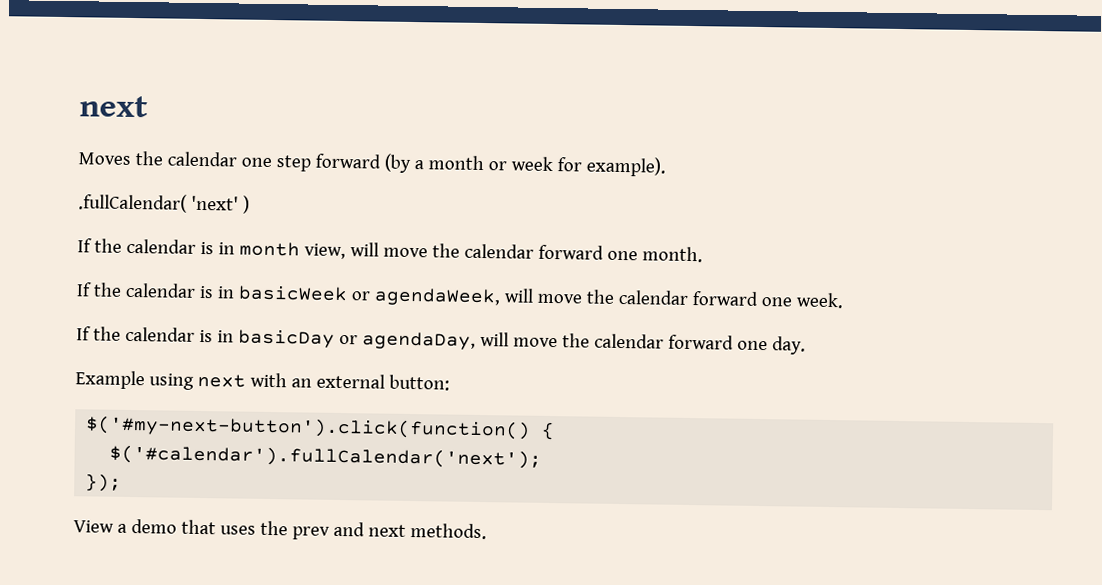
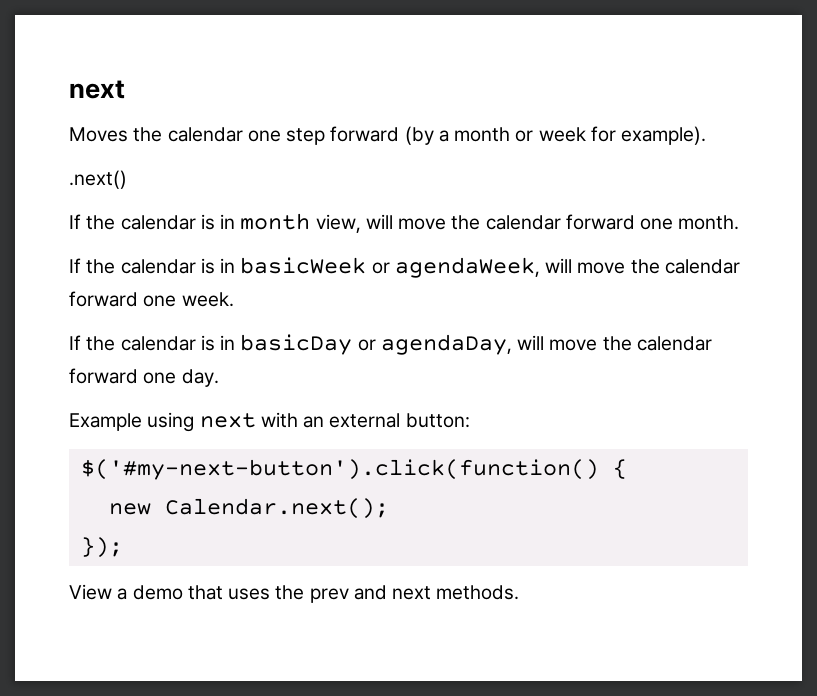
[78,193,250,214] .fullCalendar( 'next' ) -> [69,170,127,189] .next()
[109,444,543,469] $('#calendar').fullCalendar('next'); -> [108,498,389,519] new Calendar.next();

